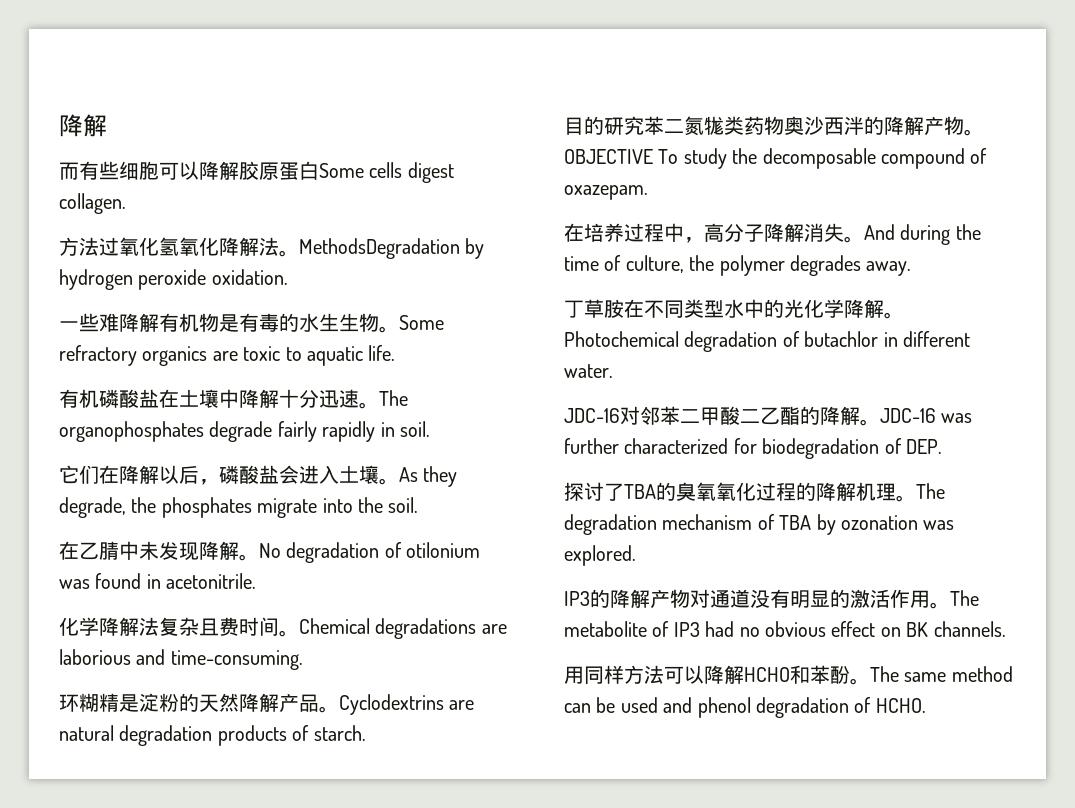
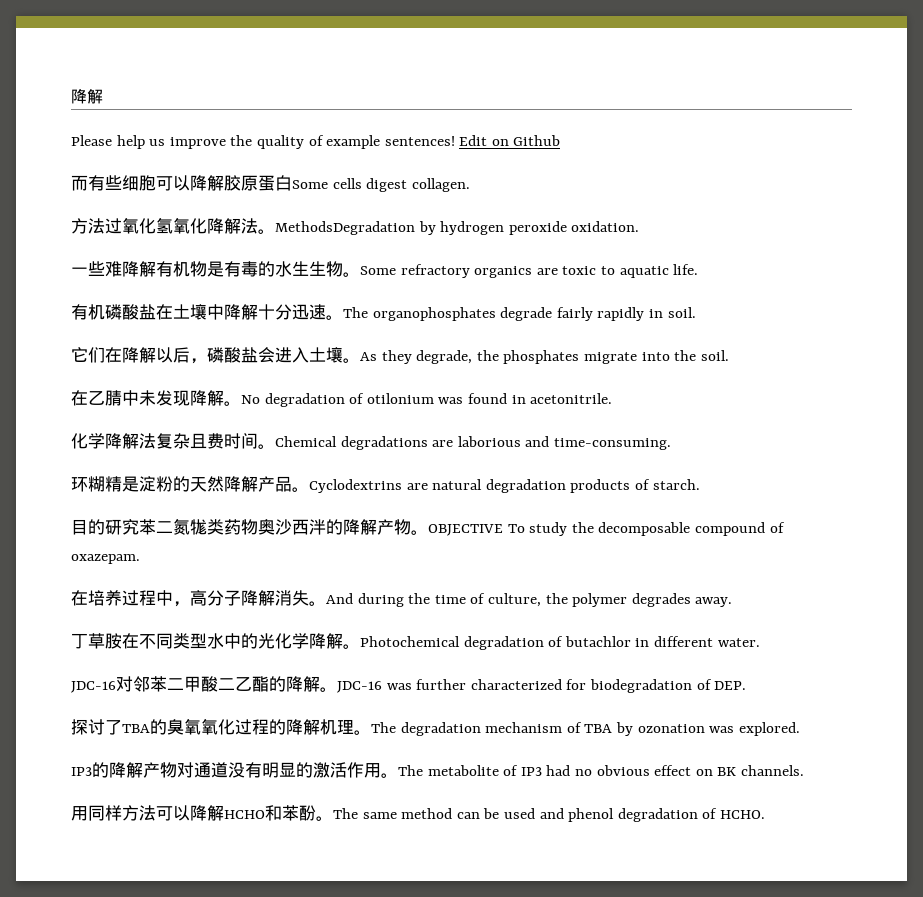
[59,114,107,137] 降解 -> [71,89,103,104] [71,135,561,149] 降解 // Please help us improve the quality of example sentences! Edit on Github

